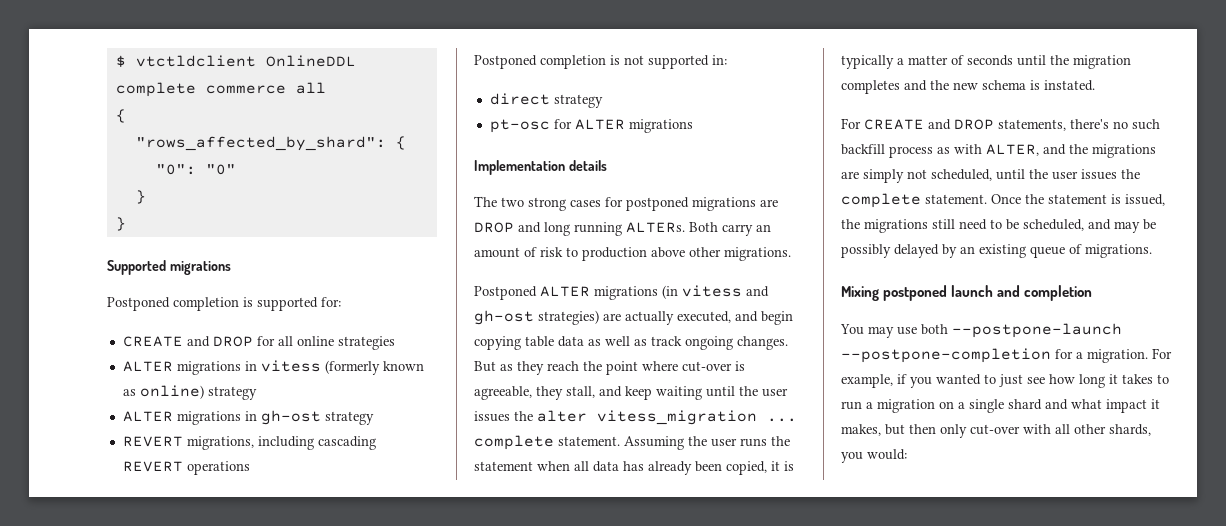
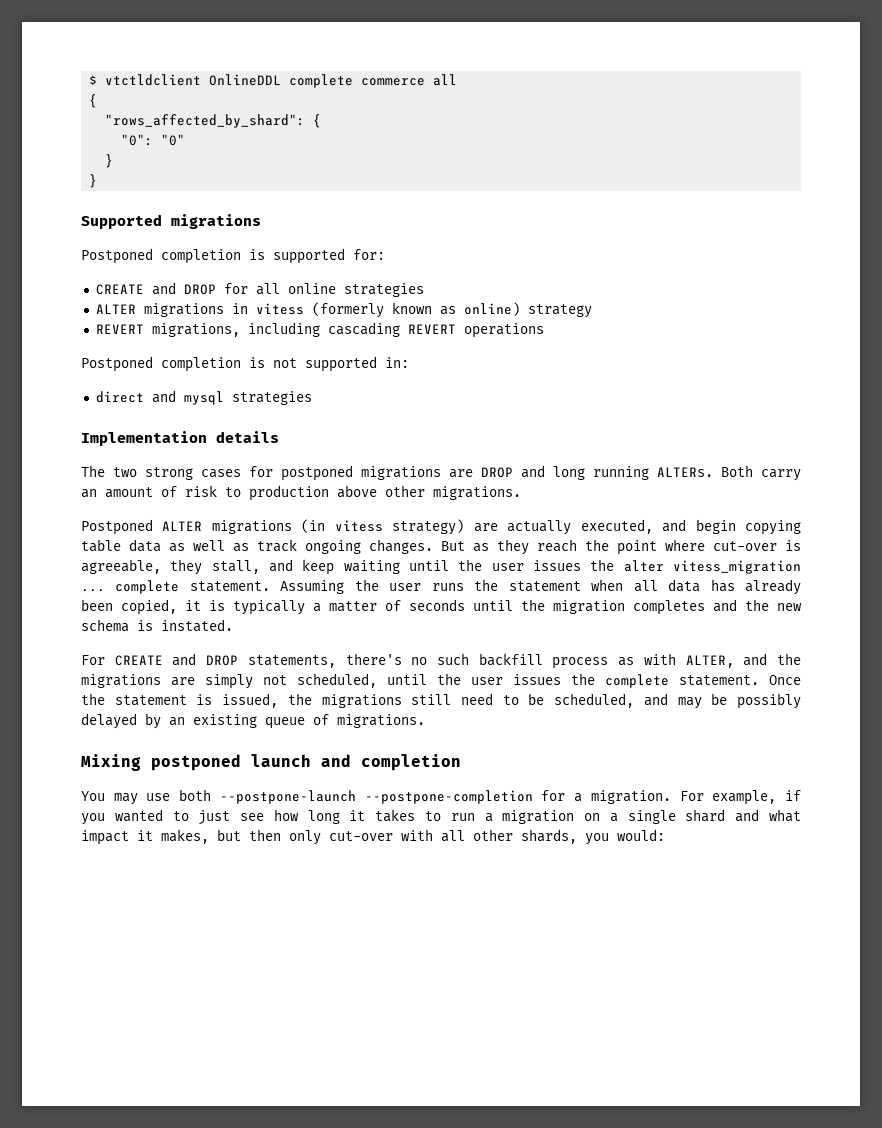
[122,410,374,425] // ALTER migrations in gh-ost strategy -> (592, 311) none
[553,94,603,108] [489,119,693,133] strategy // pt-osc for ALTER migrations -> [151,390,312,405] and mysql strategies
[746,286,769,297] [474,310,599,325] and gh-ost strategies) -> [392,519,465,535] strategy)

